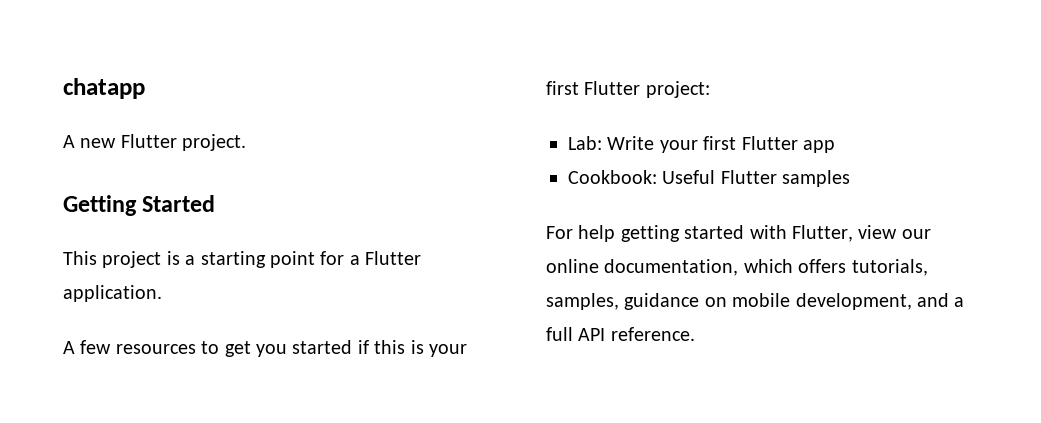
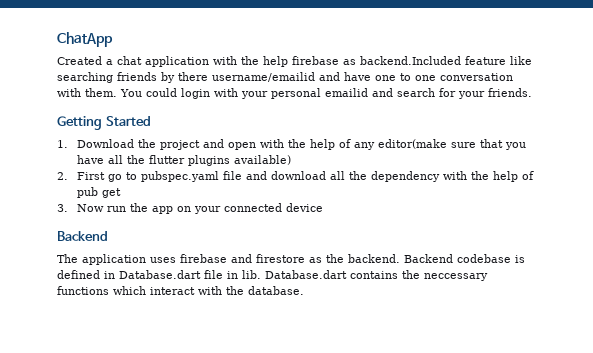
[63,78,145,99] [63,134,247,151] [63,195,216,216] [63,251,422,268] [63,285,162,302] [63,340,467,357] [546,81,710,98] [568,136,835,153] [568,170,851,187] [546,225,931,242] [546,259,928,276] [546,293,965,310] [546,327,695,341] chatapp // A new Flutter project. // Getting Started // This project is a starting point for a Flutter application. // A few resources to get you started if this is your first Flutter project: // Lab: Write your first Flutter app // Cookbook: Useful Flutter samples // For help getting started with Flutter, view our online documentation, which offers tutorials, samples, guidance on mobile development, and a full API reference. -> [57,32,113,47] [57,56,532,67] [57,72,513,83] [57,88,532,99] [57,116,151,130] [57,139,526,150] [76,155,291,166] [57,171,534,182] [76,187,121,198] [57,203,323,214] [57,231,108,241] [57,254,525,265] [57,270,488,281] [57,286,304,295] ChatApp // Created a chat application with the help firebase as backend.Included feature like searching friends by there username/emailid and have one to one conversation with them. You could login with your personal emailid and search for your friends. // Getting Started // 1. Download the project and open with the help of any editor(make sure that you have all the flutter plugins available) // 2. First go to pubspec.yaml file and download all the dependency with the help of pub get // 3. Now run the app on your connected device // Backend // The application uses firebase and firestore as the backend. Backend codebase is defined in Database.dart file in lib. Database.dart contains the neccessary functions which interact with the database.

